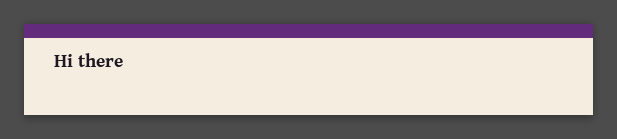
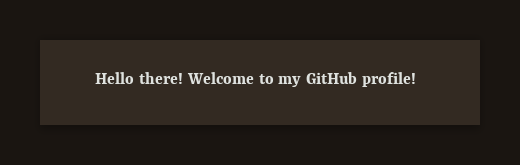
[54,53,124,67] Hi there -> [95,72,417,87] Hello there! Welcome to my GitHub profile!

